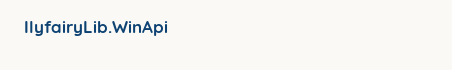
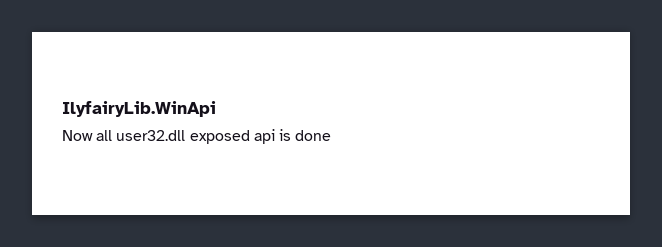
(168, 28) none -> [62,129,332,144] // Now all user32.dll exposed api is done

